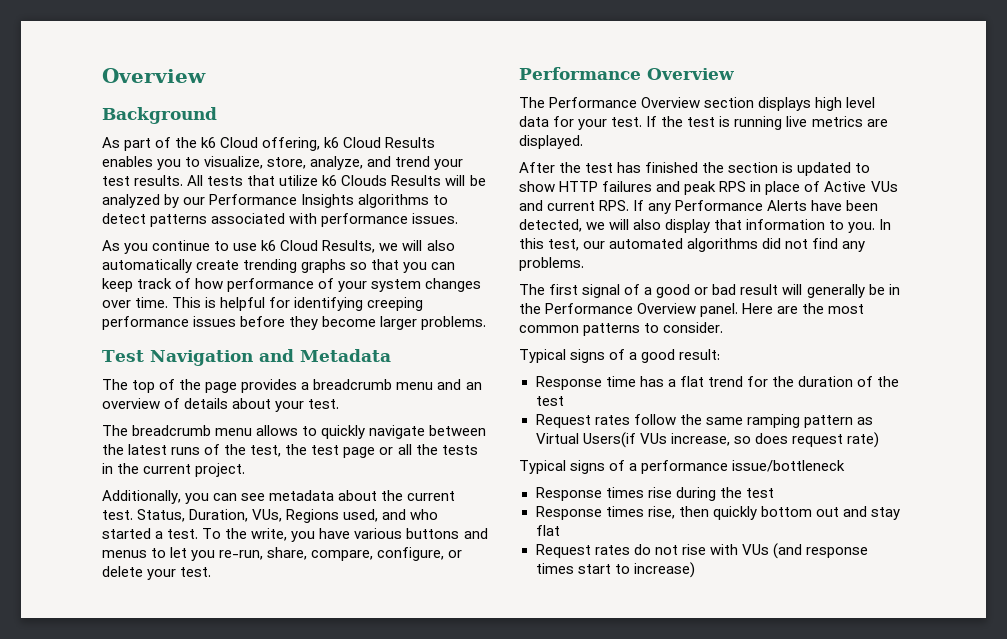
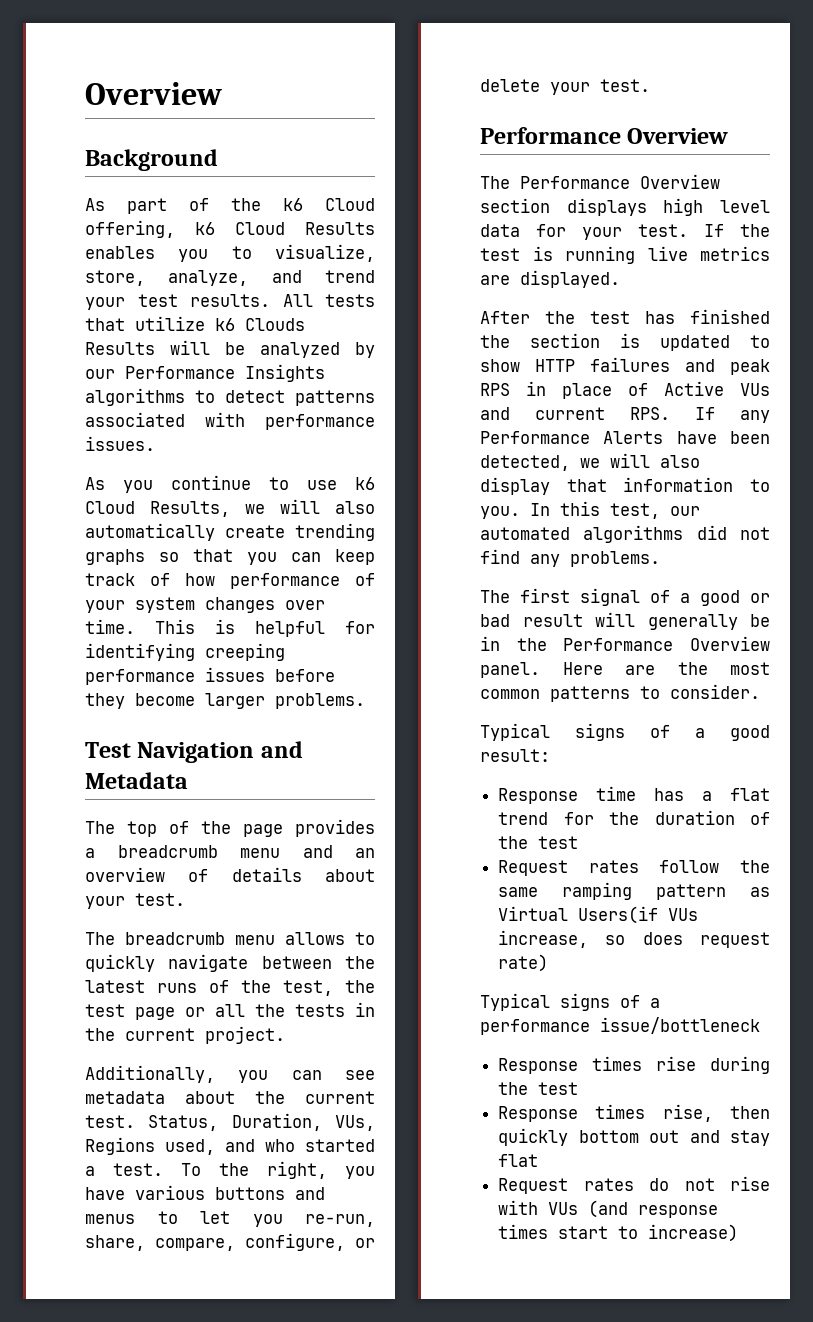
[251,528,288,541] write, -> [267,1161,327,1179] right,

